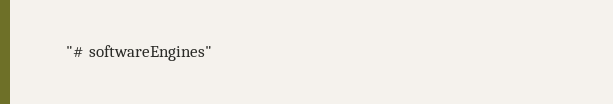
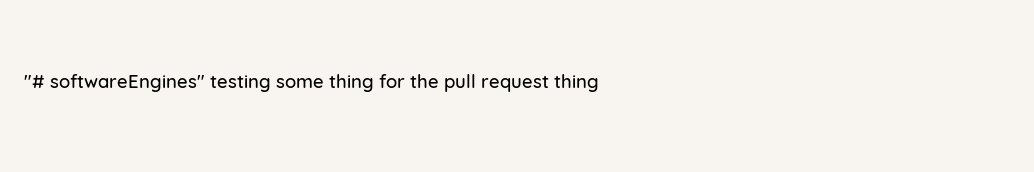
(212, 53) none -> [210,74,599,92] testing some thing for the pull request thing

